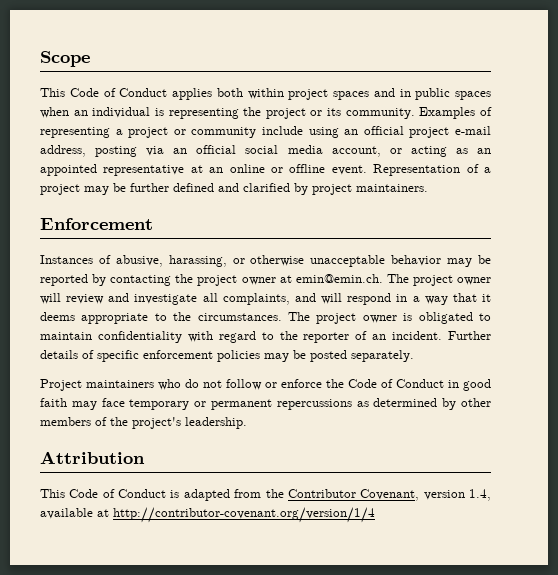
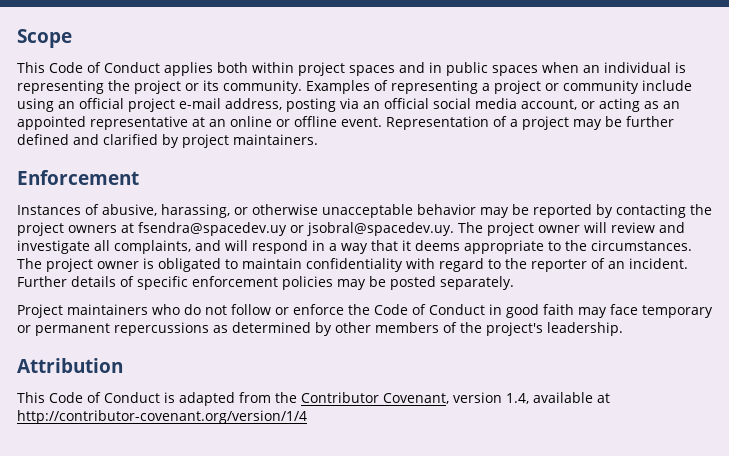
[241,274,383,285] owner at emin@emin.ch. -> [68,222,454,236] owners at fsendra@spacedev.uy or jsobral@spacedev.uy.

